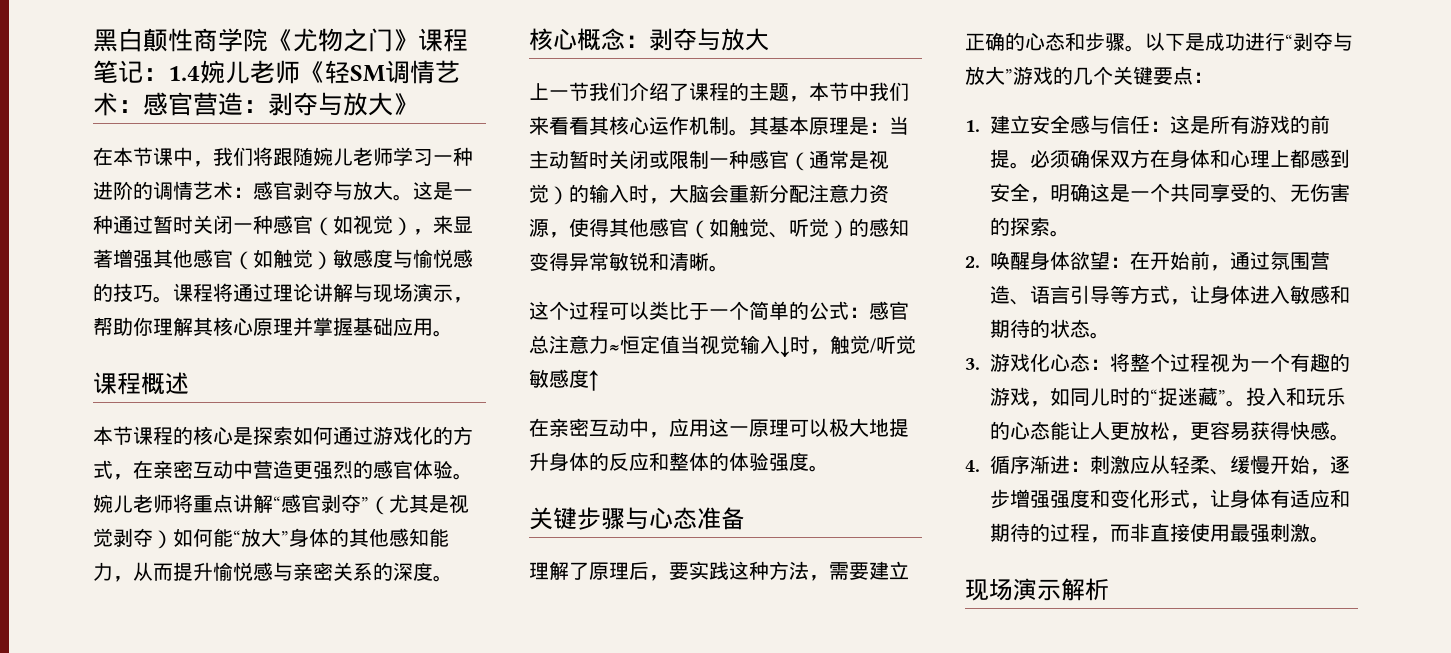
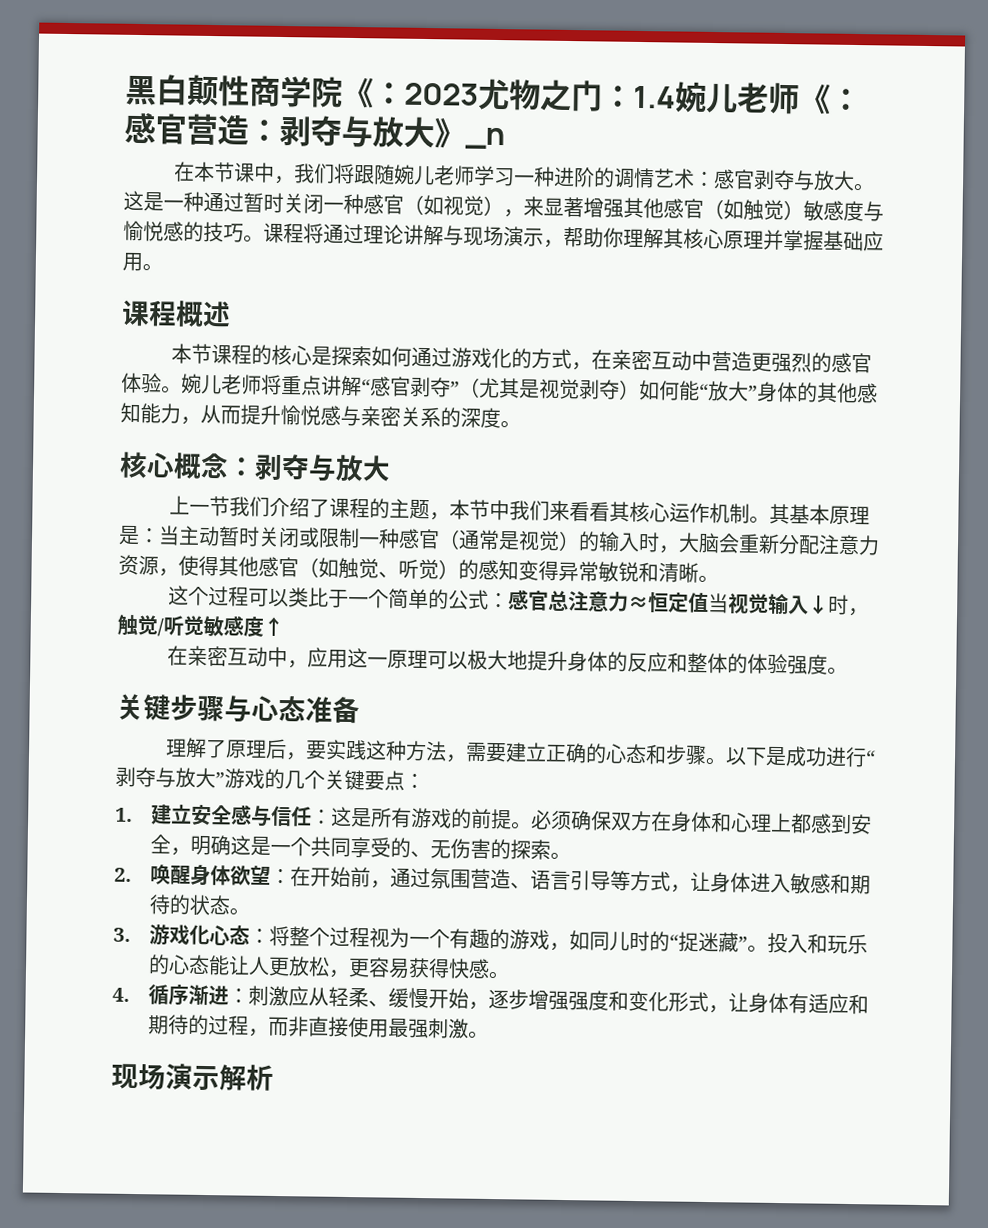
(293, 40) none -> [373,82,479,106] ：2023
[393,28,468,52] [93,60,143,83] 》课程笔记 -> (603, 96) none
[325,60,460,84] [93,92,118,116] 轻SM调情艺术 -> (831, 99) none
(418, 104) none -> [465,127,505,150] _n

